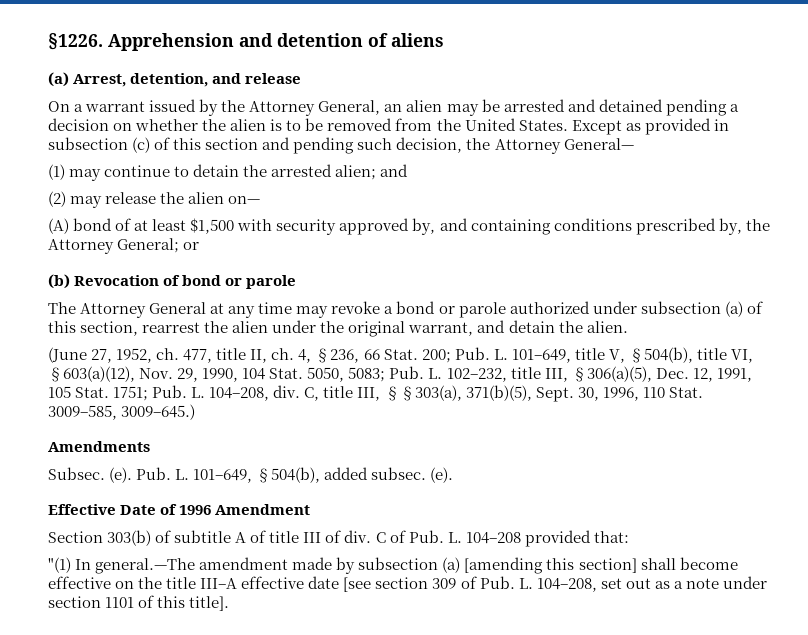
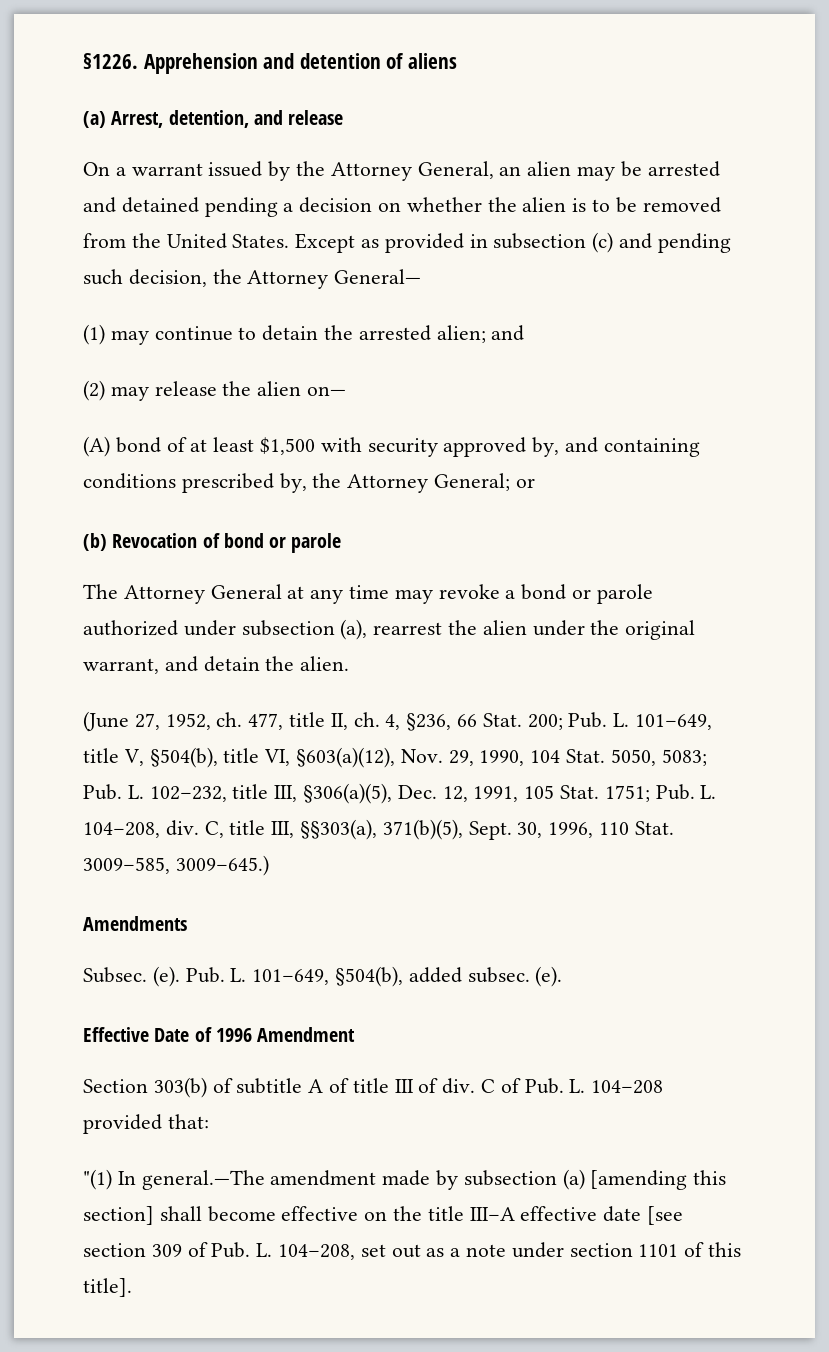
[154,137,259,150] of this section -> (614, 242) none
[724,301,763,317] [48,321,139,336] (a) of this section, -> [340,619,368,640] (a),

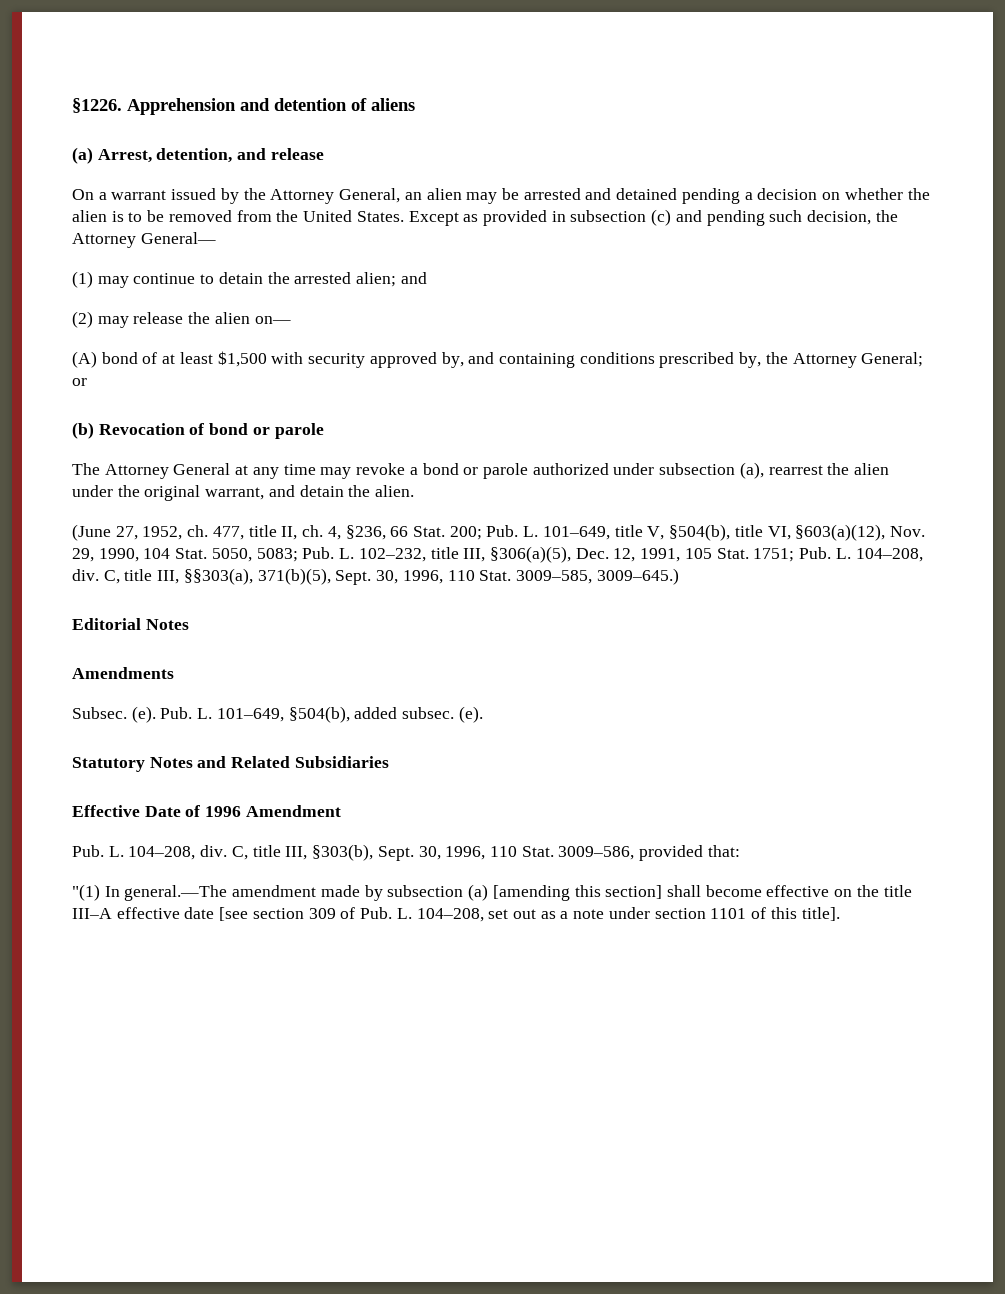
(269, 865) none -> [72,618,189,630] // Editorial Notes
(563, 976) none -> [72,756,389,772] // Statutory Notes and Related Subsidiaries
[83,1077,664,1098] Section 303(b) of subtitle A of title III of div. C of Pub. L. 104–208 -> [72,844,635,861] Pub. L. 104–208, div. C, title III, §303(b), Sept. 30, 1996, 110 Stat. 3009–586,

